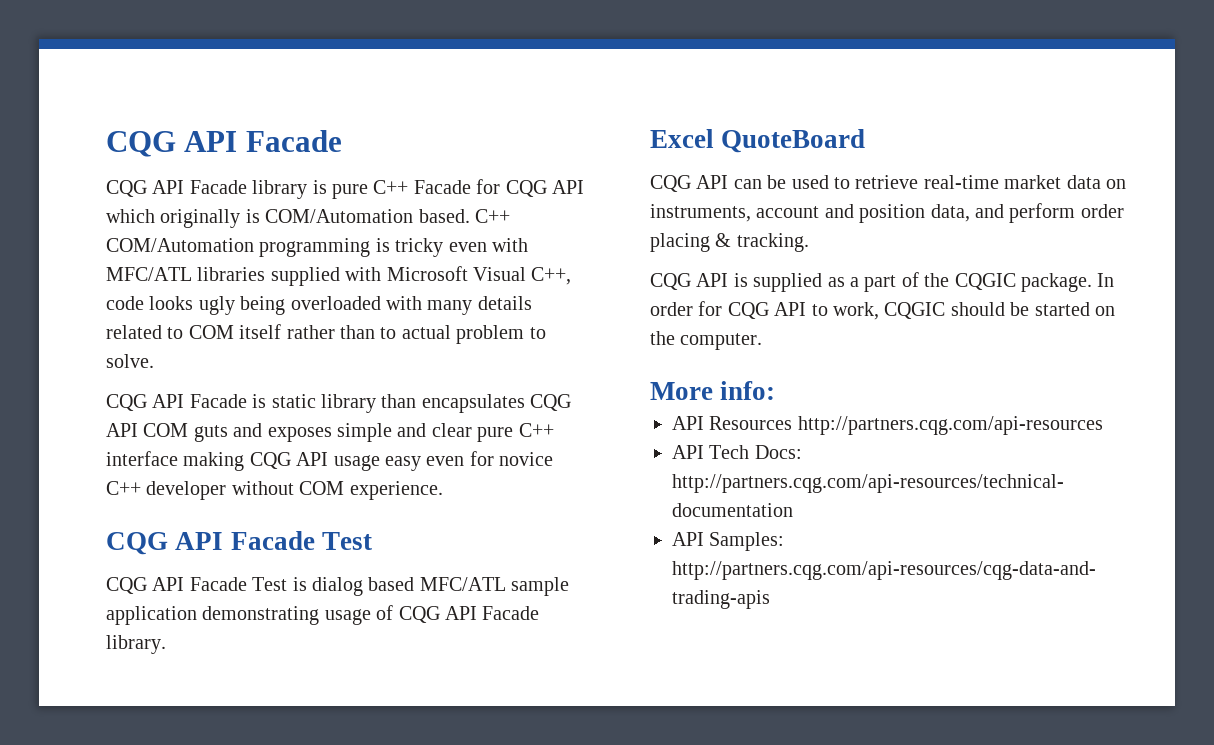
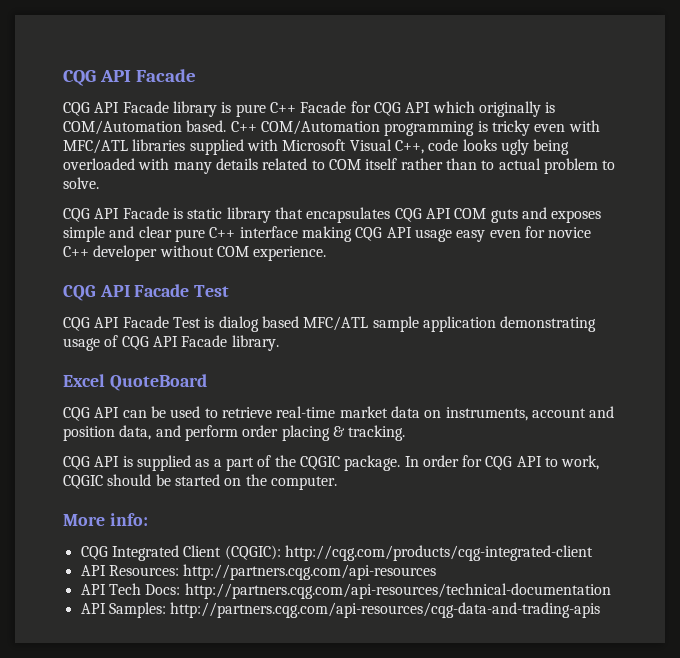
[381,394,417,408] than -> [274,207,303,219] that
[672,416,793,430] // API Resources -> [80,545,593,561] [80,565,179,576] // CQG Integrated Client (CQGIC): http://cqg.com/products/cqg-integrated-client // API Resources:

